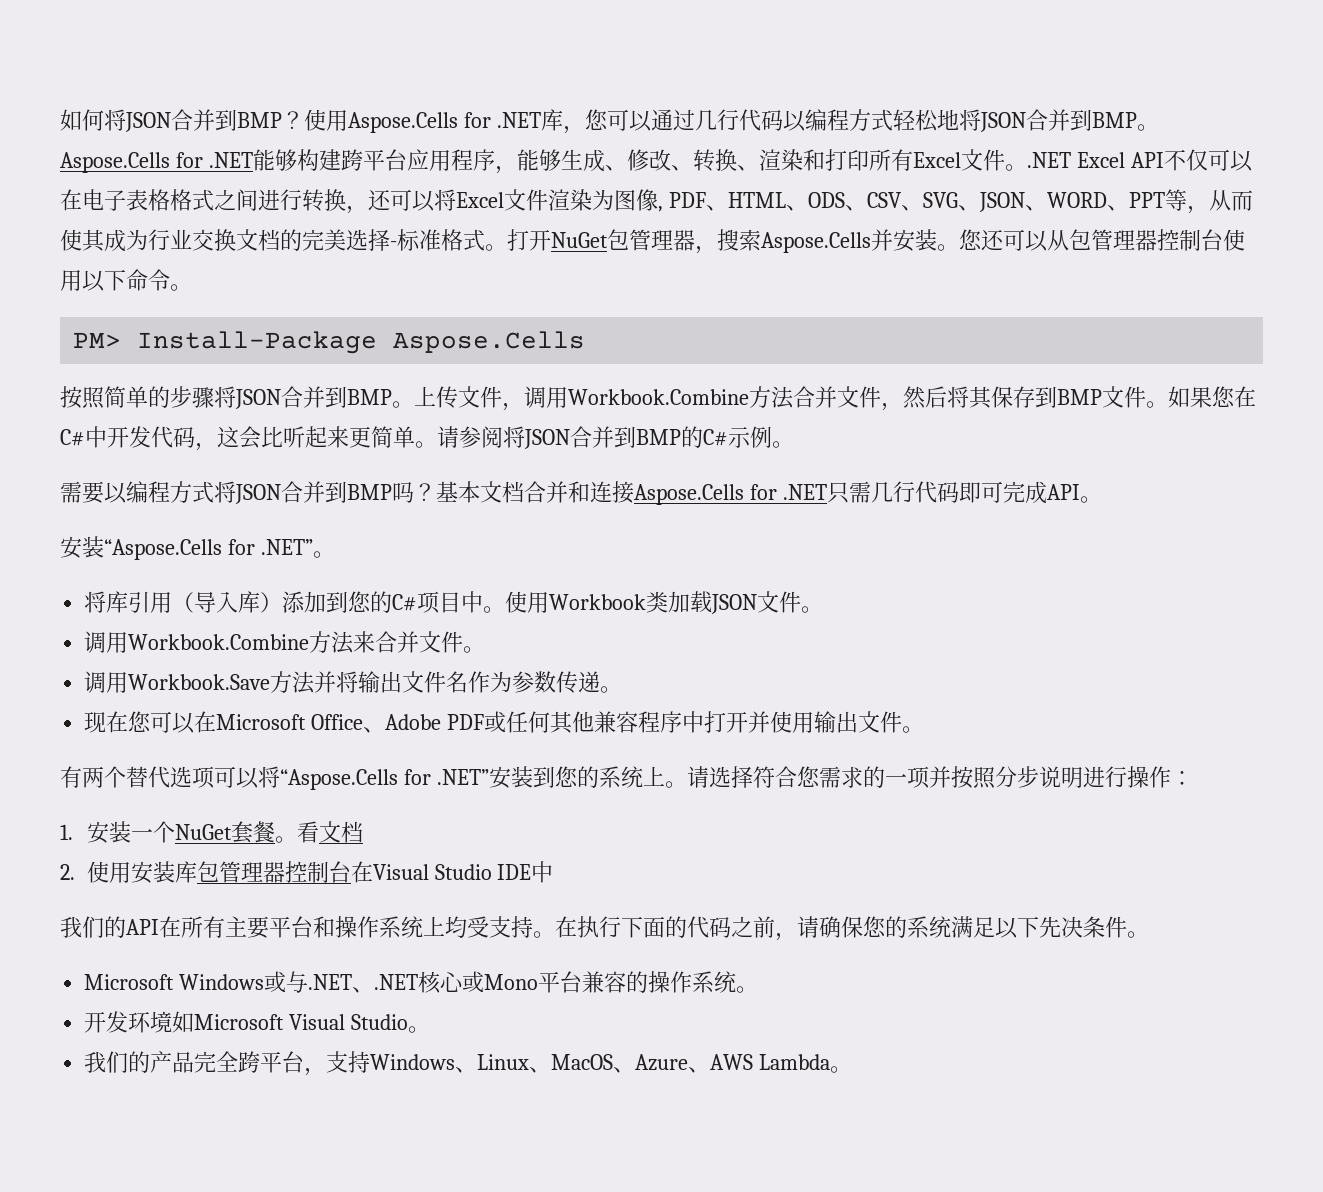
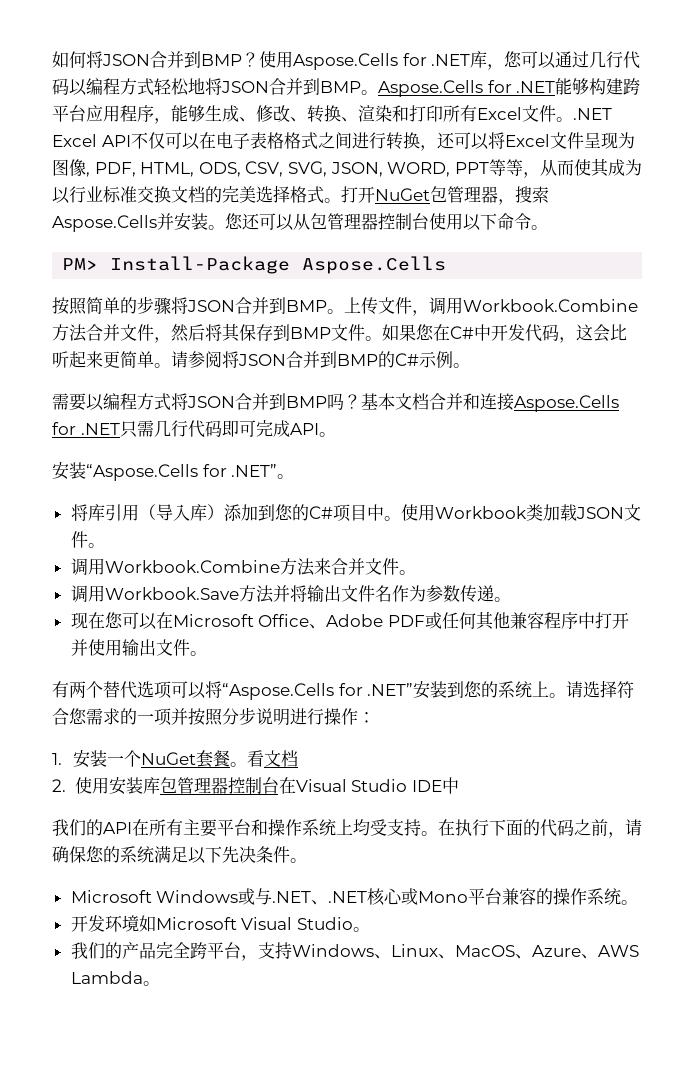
[548,189,592,211] 渲染 -> [583,132,618,149] 呈现
[668,192,1165,212] PDF、HTML、ODS、CSV、SVG、JSON、WORD、PPT -> [94,159,506,177] PDF, HTML, ODS, CSV, SVG, JSON, WORD, PPT等
[148,229,192,251] 行业 -> [52,186,137,204] 以行业标准
[390,229,441,251] -标准 -> (290, 194) none

